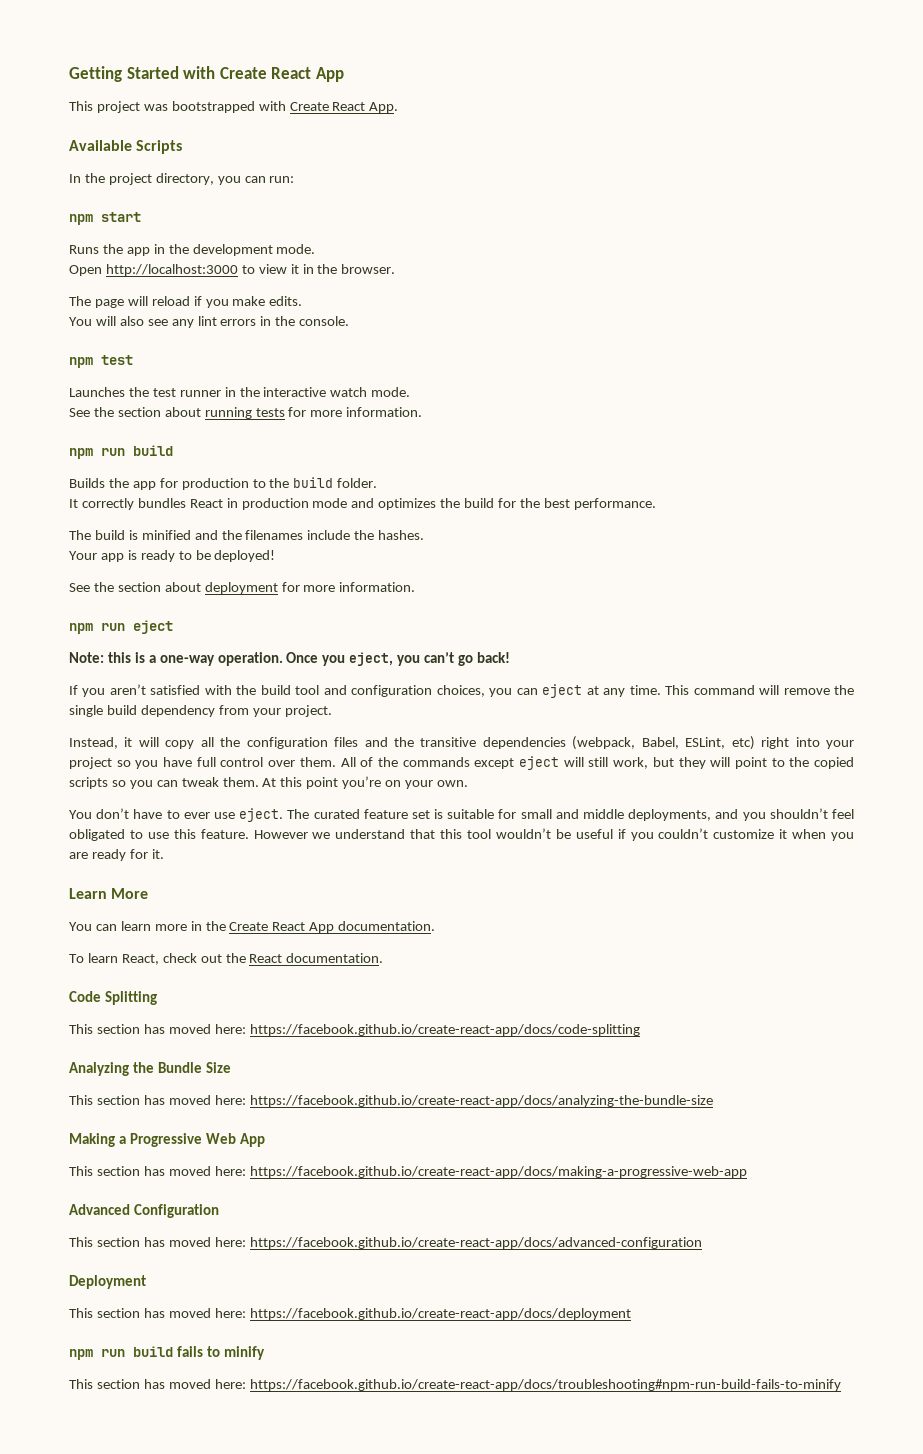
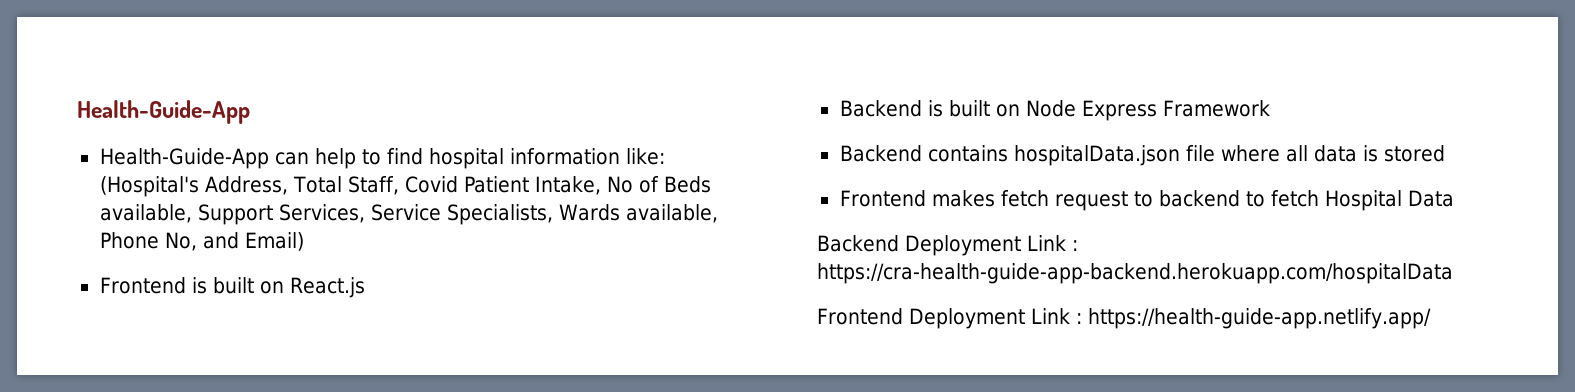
[69,66,344,82] [69,101,399,113] [69,140,183,154] [69,173,295,185] [69,212,141,225] [69,244,316,256] [69,264,396,276] [69,296,303,308] [69,316,350,328] [69,355,133,368] [69,387,411,397] [69,407,423,419] [69,445,173,459] [69,477,378,490] [69,498,656,510] [69,530,425,540] [69,550,276,562] [69,582,416,594] [69,620,173,634] [69,652,510,666] [69,684,855,698] [69,705,332,717] [69,736,855,750] [69,756,854,770] [69,776,468,789] [69,808,854,822] [69,828,854,841] [69,849,164,861] [69,888,149,899] [69,921,436,933] [69,953,384,965] [69,991,158,1005] [69,1024,640,1036] [69,1062,232,1076] [69,1095,713,1107] [69,1133,266,1147] [69,1166,747,1178] [69,1204,220,1218] [69,1237,702,1249] [69,1275,146,1289] [69,1308,631,1320] [69,1346,266,1360] [69,1379,841,1391] Getting Started with Create React App // This project was bootstrapped with Create React App. // Available Scripts // In the project directory, you can run: // npm start // Runs the app in the development mode. // Open http://localhost:3000 to view it in the browser. // The page will reload if you make edits. // You will also see any lint errors in the console. // npm test // Launches the test runner in the interactive watch mode. // See the section about running tests for more information. // npm run build // Builds the app for production to the build folder. // It correctly bundles React in production mode and optimizes the build for the best performance. // The build is minified and the filenames include the hashes. // Your app is ready to be deployed! // See the section about deployment for more information. // npm run eject // Note: this is a one-way operation. Once you eject, you can’t go back! // If you aren’t satisfied with the build tool and configuration choices, you can eject at any time. This command will remove the single build dependency from your project. // Instead, it will copy all the configuration files and the transitive dependencies (webpack, Babel, ESLint, etc) right into your project so you have full control over them. All of the commands except eject will still work, but they will point to the copied scripts so you can tweak them. At this point you’re on your own. // You don’t have to ever use eject. The curated feature set is suitable for small and middle deployments, and you shouldn’t feel obligated to use this feature. However we understand that this tool wouldn’t be useful if you couldn’t customize it when you are ready for it. // Learn More // You can learn more in the Create React App documentation. // To learn React, check out the React documentation. // Code Splitting // This section has moved here: https://facebook.github.io/create-react-app/docs/code-splitting // Analyzing the Bundle Size // This section has moved here: https://facebook.github.io/create-react-app/docs/analyzing-the-bundle-size // Making a Progressive Web App // This section has moved here: https://facebook.github.io/create-react-app/docs/making-a-progressive-web-app // Advanced Configuration // This section has moved here: https://facebook.github.io/create-react-app/docs/advanced-configuration // Deployment // This section has moved here: https://facebook.github.io/create-react-app/docs/deployment // npm run build fails to minify // This section has moved here: https://facebook.github.io/create-react-app/docs/troubleshooting#npm-run-build-fails-to-minify -> [77,100,250,124] [99,148,665,169] [99,176,712,197] [99,204,718,225] [99,232,304,251] [99,277,365,298] [839,100,1270,121] [839,145,1445,166] [839,190,1454,211] [817,235,1078,256] [817,263,1453,284] [817,308,1431,329] Health-Guide-App // Health-Guide-App can help to find hospital information like: (Hospital's Address, Total Staff, Covid Patient Intake, No of Beds available, Support Services, Service Specialists, Wards available, Phone No, and Email) // Frontend is built on React.js // Backend is built on Node Express Framework // Backend contains hospitalData.json file where all data is stored // Frontend makes fetch request to backend to fetch Hospital Data // Backend Deployment Link : https://cra-health-guide-app-backend.herokuapp.com/hospitalData // Frontend Deployment Link : https://health-guide-app.netlify.app/

